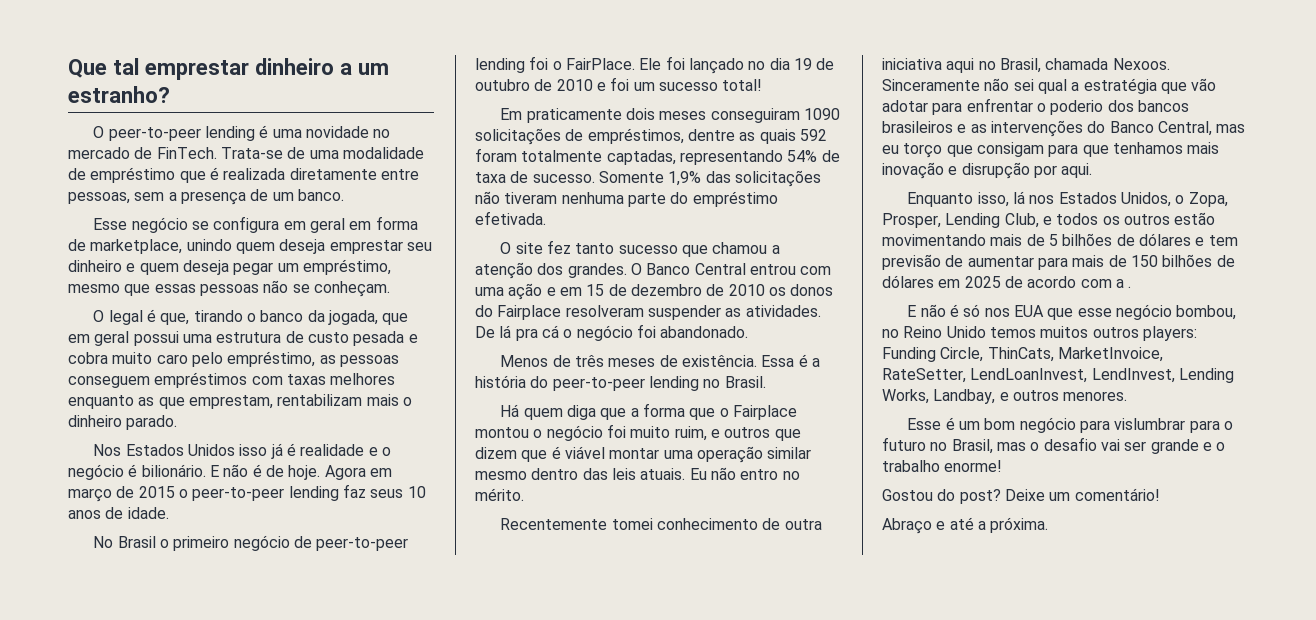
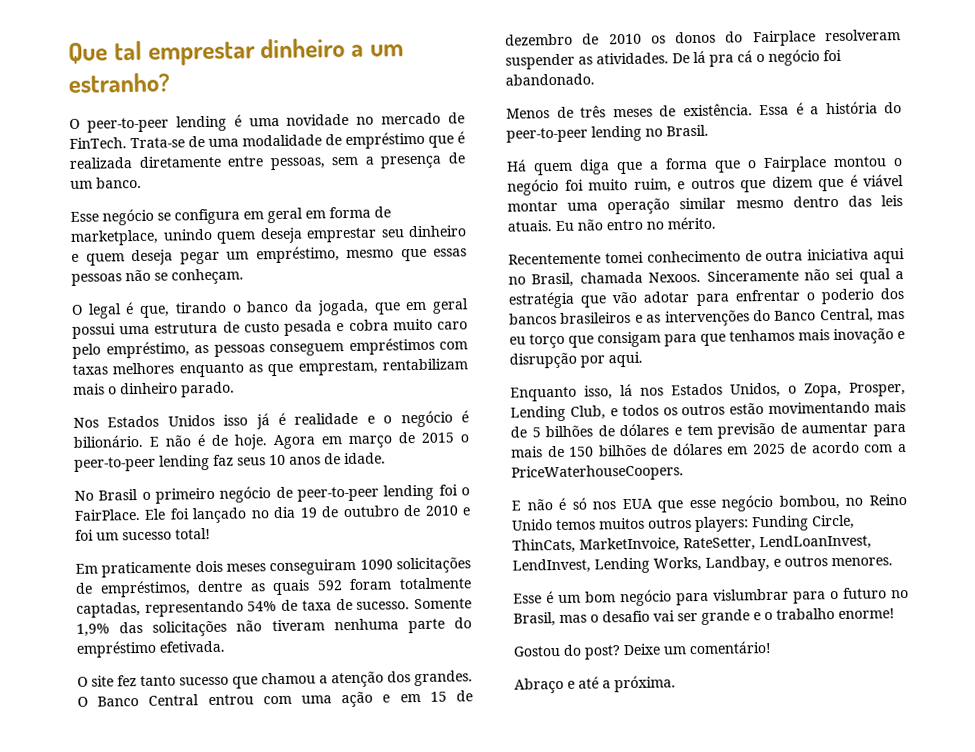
[1128,286,1132,288] . -> [511,464,684,482] PriceWaterhouseCoopers.

